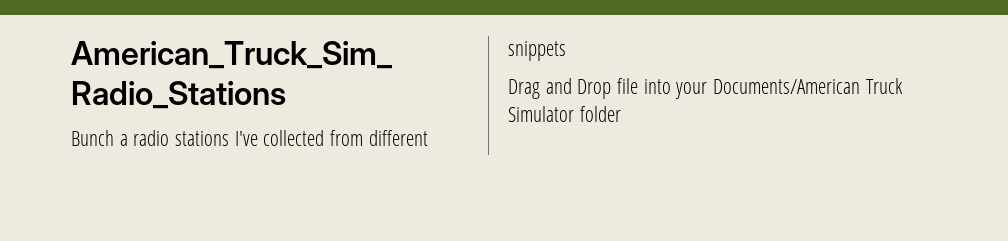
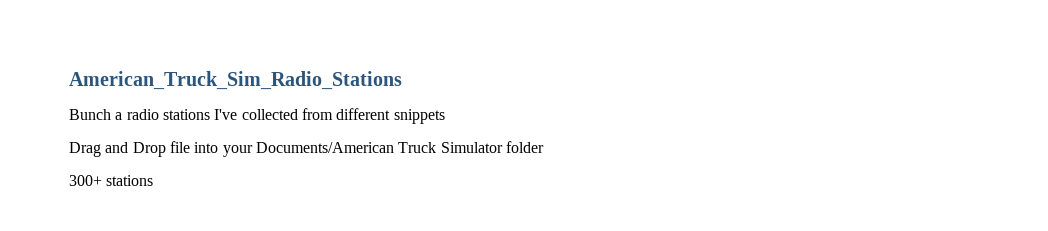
(621, 114) none -> [69,175,154,186] // 300+ stations

